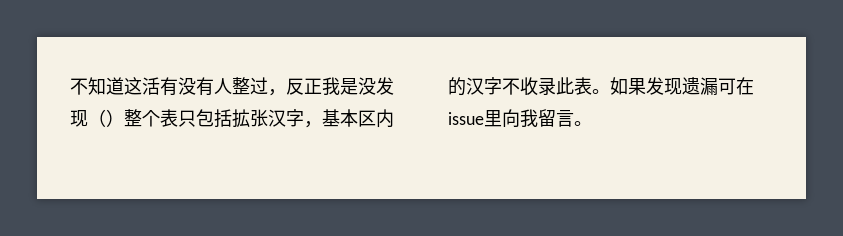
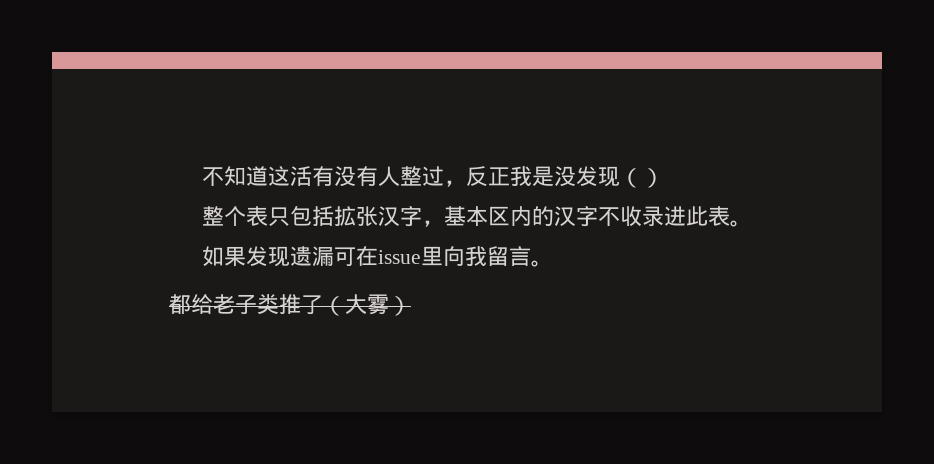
(124, 118) none -> (665, 178) //
(556, 86) none -> [664,206,687,226] 进
(610, 91) none -> (753, 223) //
(592, 123) none -> [169,294,411,316] // 都给老子类推了（大雾）

